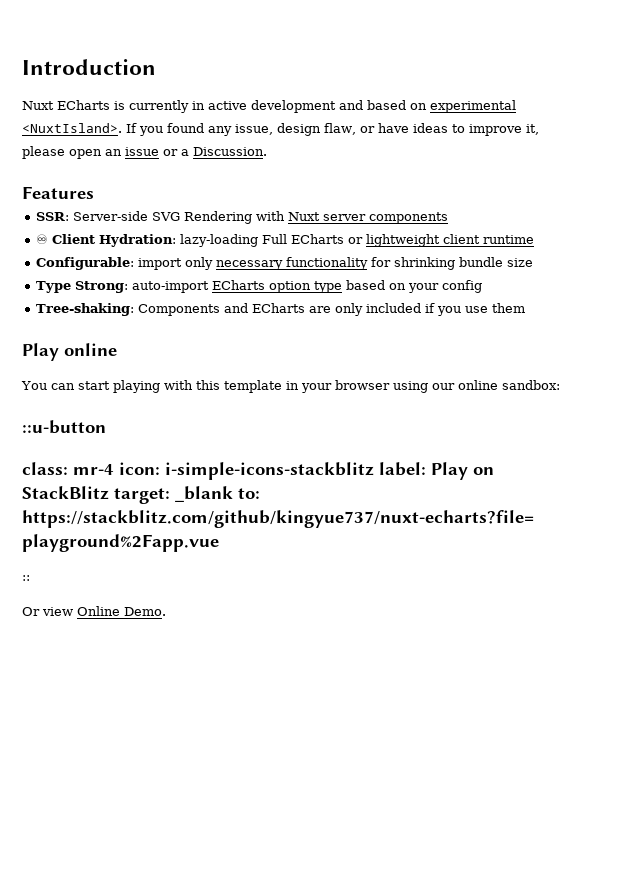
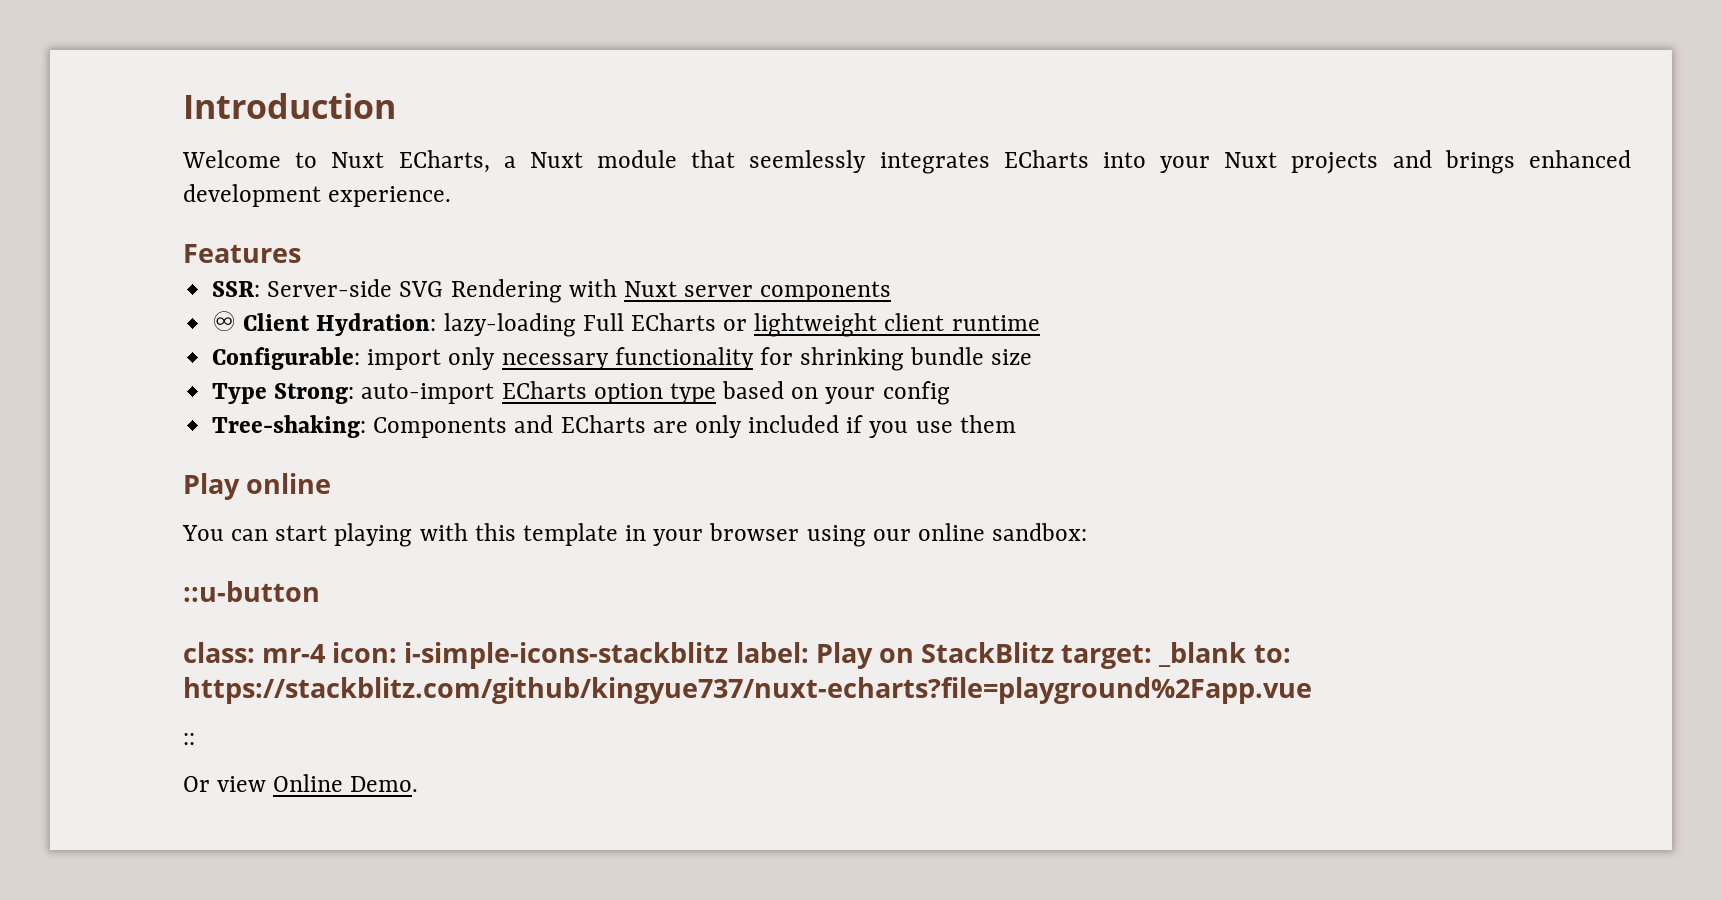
[22,100,516,113] [22,123,539,136] [22,146,267,159] Nuxt ECharts is currently in active development and based on experimental <NuxtIsland>. If you found any issue, design flaw, or have ideas to improve it, please open an issue or a Discussion. -> [182,150,1632,174] [183,184,452,207] Welcome to Nuxt ECharts, a Nuxt module that seemlessly integrates ECharts into your Nuxt projects and brings enhanced development experience.

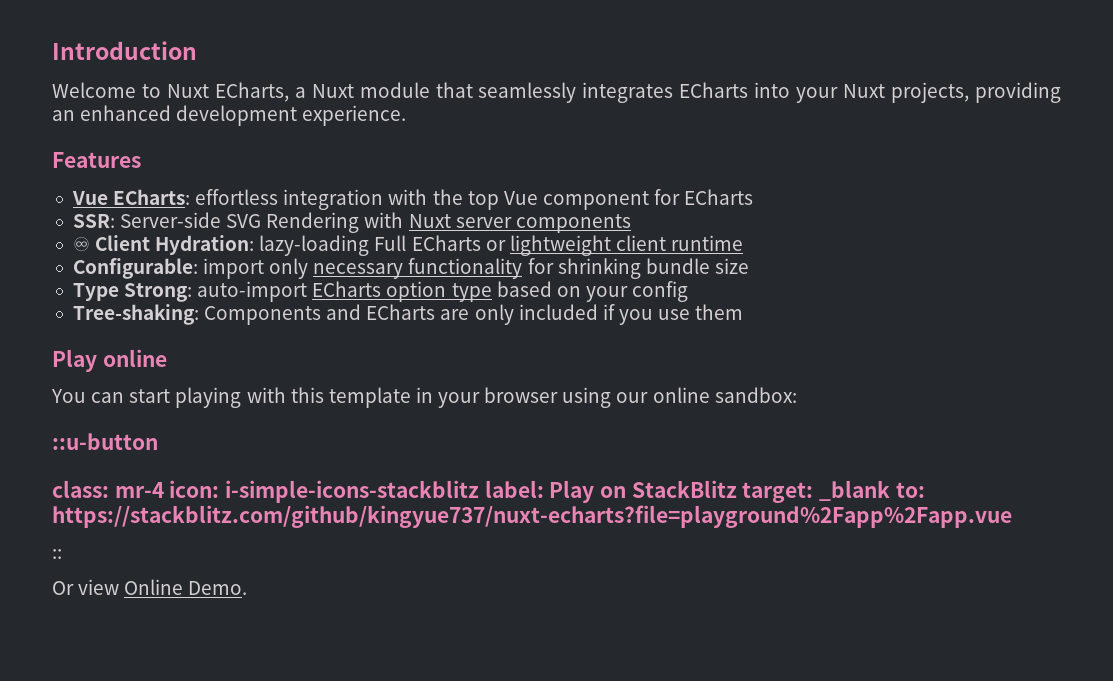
[749,150,867,173] seemlessly -> [478,82,577,103] seamlessly
[1291,150,1515,174] projects and brings -> [891,82,1061,103] [52,110,75,121] projects, providing an
(301, 253) none -> [71,189,754,210] // Vue ECharts: effortless integration with the top Vue component for ECharts
[183,677,1312,704] https://stackblitz.com/github/kingyue737/nuxt-echarts?file=playground%2Fapp.vue -> [52,505,1012,528] https://stackblitz.com/github/kingyue737/nuxt-echarts?file=playground%2Fapp%2Fapp.vue

